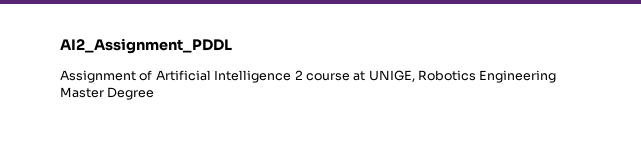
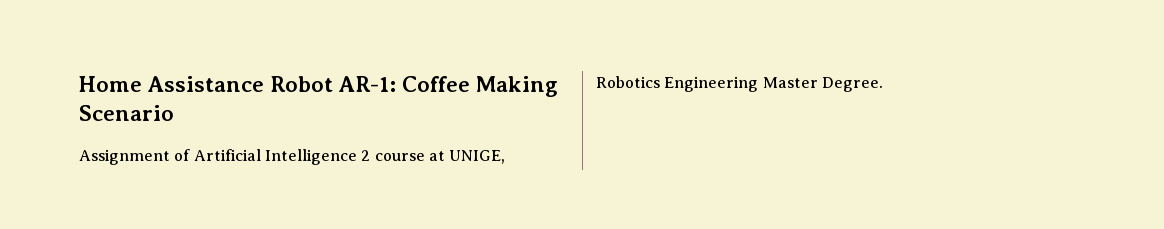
[60,38,232,54] AI2_Assignment_PDDL -> [79,76,559,97] [79,105,174,121] Home Assistance Robot AR-1: Coffee Making Scenario
[107,87,155,100] Degree -> [821,77,883,92] Degree.

